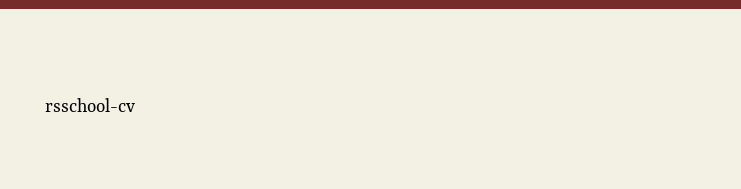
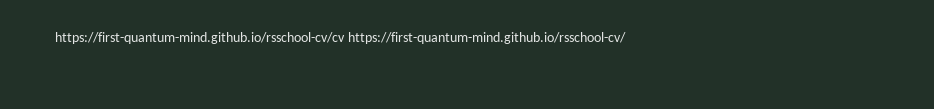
[45,98,135,112] rsschool-cv -> [55,32,626,44] https://first-quantum-mind.github.io/rsschool-cv/cv https://first-quantum-mind.github.io/rsschool-cv/

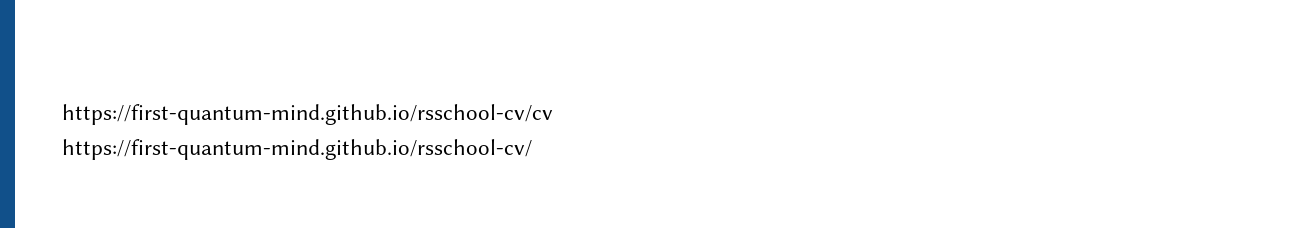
(345, 38) none -> (553, 114) //

